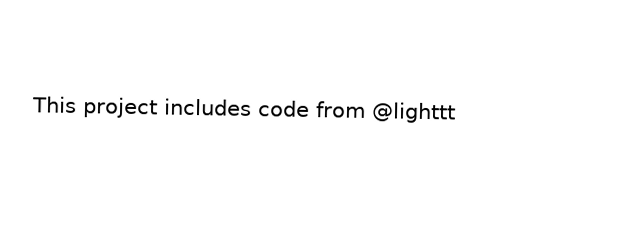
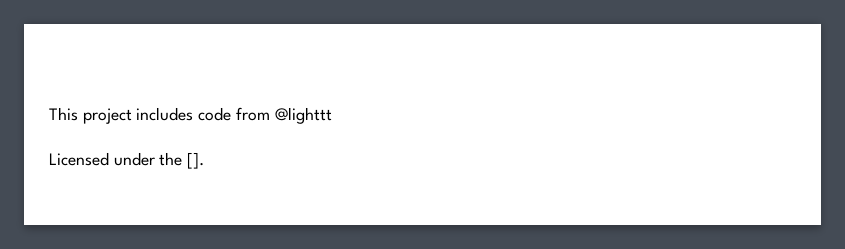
(456, 113) none -> [49,152,205,169] // Licensed under the [].

